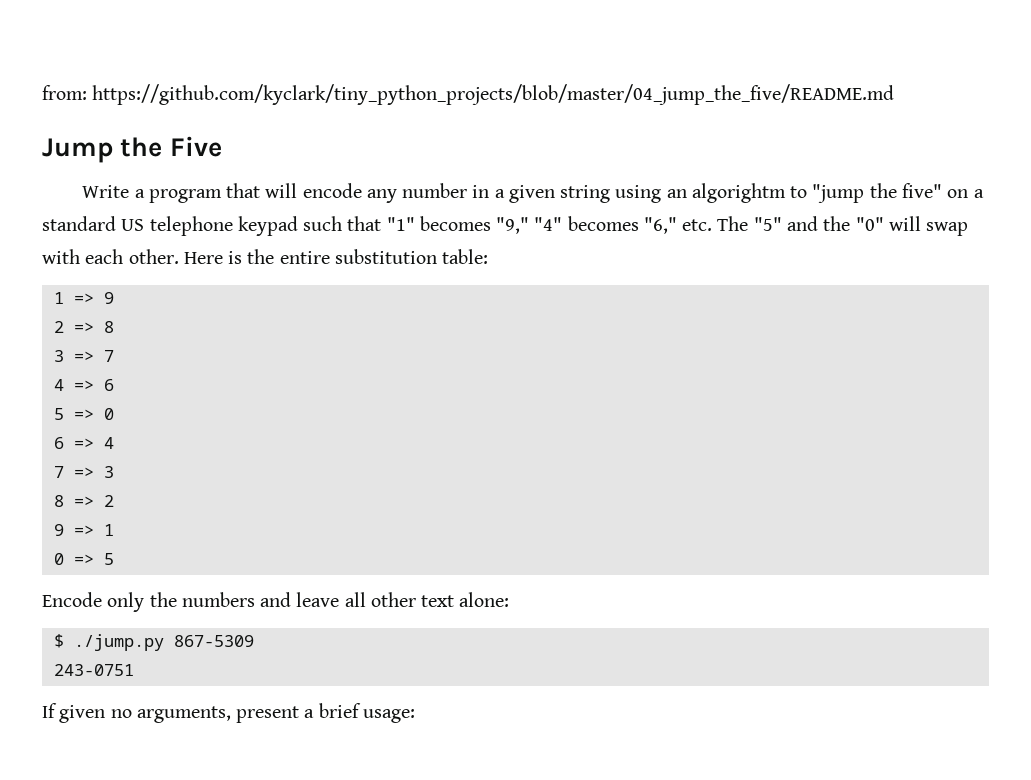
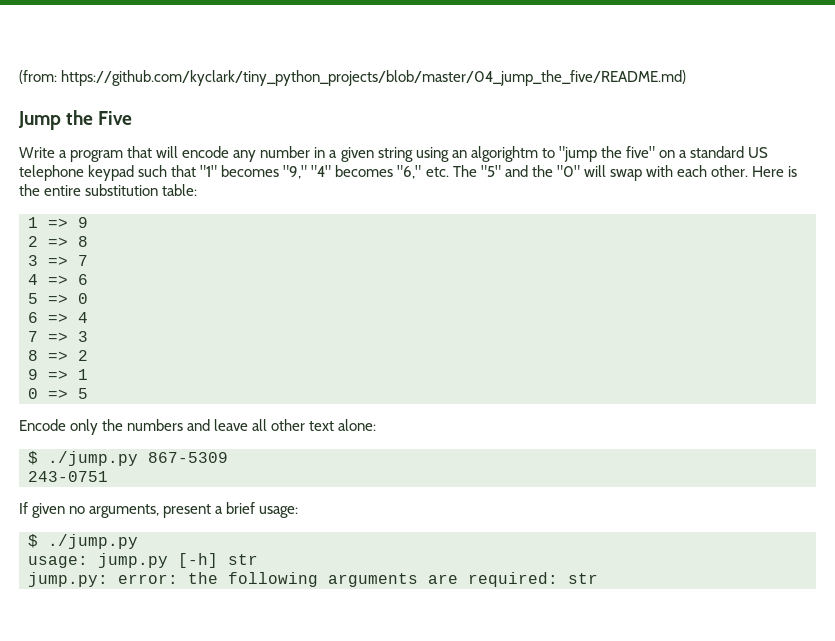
[42,84,895,105] from: https://github.com/kyclark/tiny_python_projects/blob/master/04_jump_the_five/README.md -> [19,70,687,86] (from: https://github.com/kyclark/tiny_python_projects/blob/master/04_jump_the_five/README.md)
(415, 716) none -> [28,534,138,549] [28,553,258,568] [28,572,598,587] // $ ./jump.py // usage: jump.py [-h] str // jump.py: error: the following arguments are required: str

